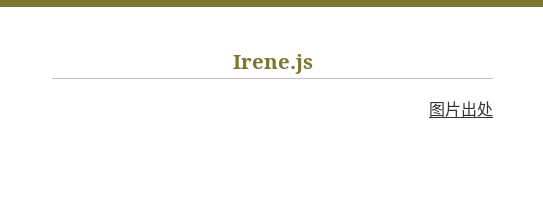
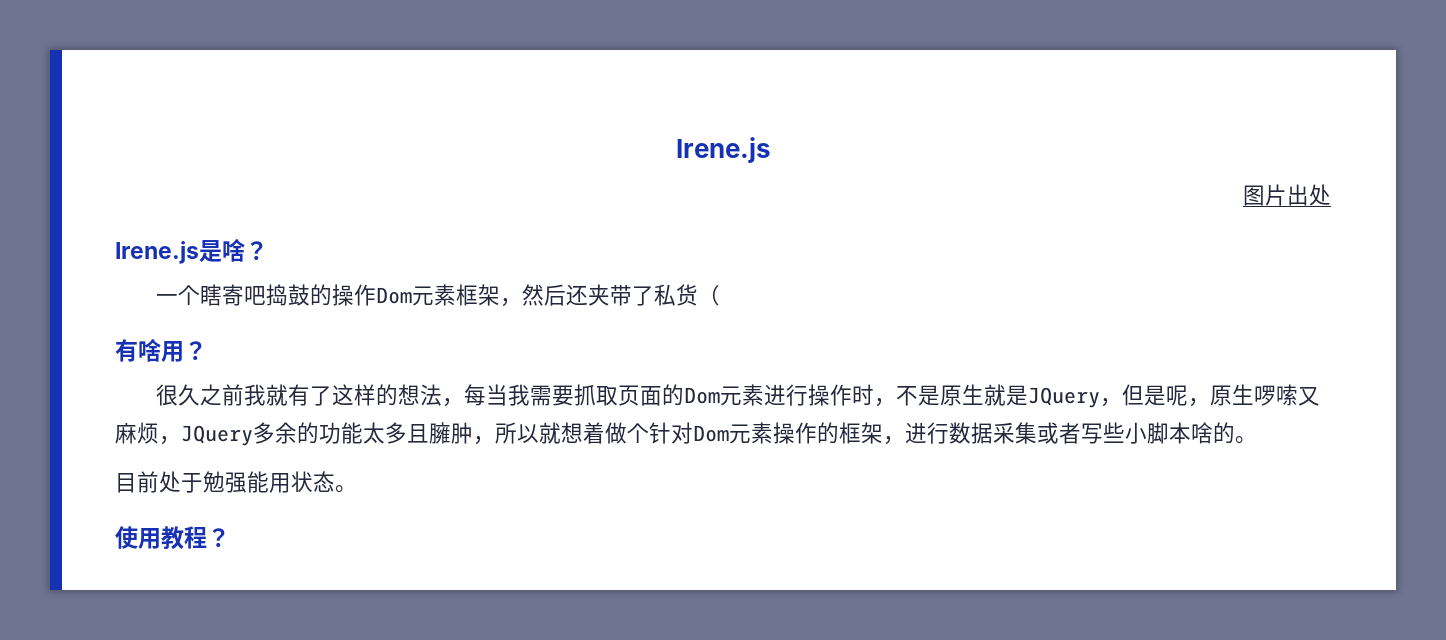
(493, 109) none -> [115,239,268,264] [156,284,721,307] [115,339,207,362] [156,384,1321,408] [115,422,1257,446] [115,471,357,493] [115,526,230,550] // Irene.js是啥？ // 一个瞎寄吧捣鼓的操作Dom元素框架，然后还夹带了私货（ // 有啥用？ // 很久之前我就有了这样的想法，每当我需要抓取页面的Dom元素进行操作时，不是原生就是JQuery，但是呢，原生啰嗦又麻烦，JQuery多余的功能太多且臃肿，所以就想着做个针对Dom元素操作的框架，进行数据采集或者写些小脚本啥的。 // 目前处于勉强能用状态。 // 使用教程？

